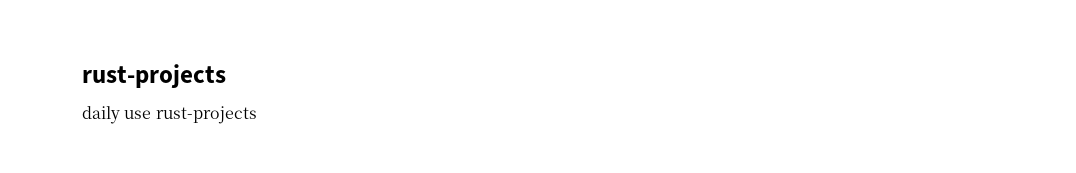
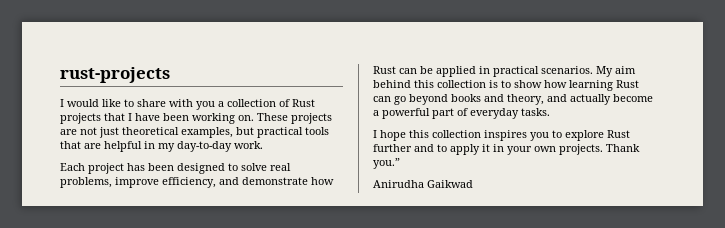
[82,106,257,124] daily use rust-projects -> [60,99,315,110] [60,113,332,124] [60,127,329,138] [60,141,263,152] [60,163,291,174] [60,177,334,188] [373,66,636,77] [373,80,639,91] [373,94,653,105] [373,108,550,119] [373,130,630,141] [373,144,640,155] [373,158,400,169] [373,180,473,188] I would like to share with you a collection of Rust projects that I have been working on. These projects are not just theoretical examples, but practical tools that are helpful in my day-to-day work. // Each project has been designed to solve real problems, improve efficiency, and demonstrate how Rust can be applied in practical scenarios. My aim behind this collection is to show how learning Rust can go beyond books and theory, and actually become a powerful part of everyday tasks. // I hope this collection inspires you to explore Rust further and to apply it in your own projects. Thank you.” // Anirudha Gaikwad

